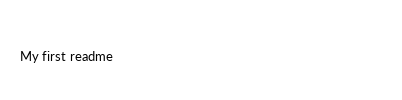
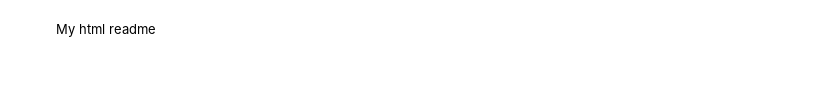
[42,51,67,61] first -> [79,24,105,34] html

